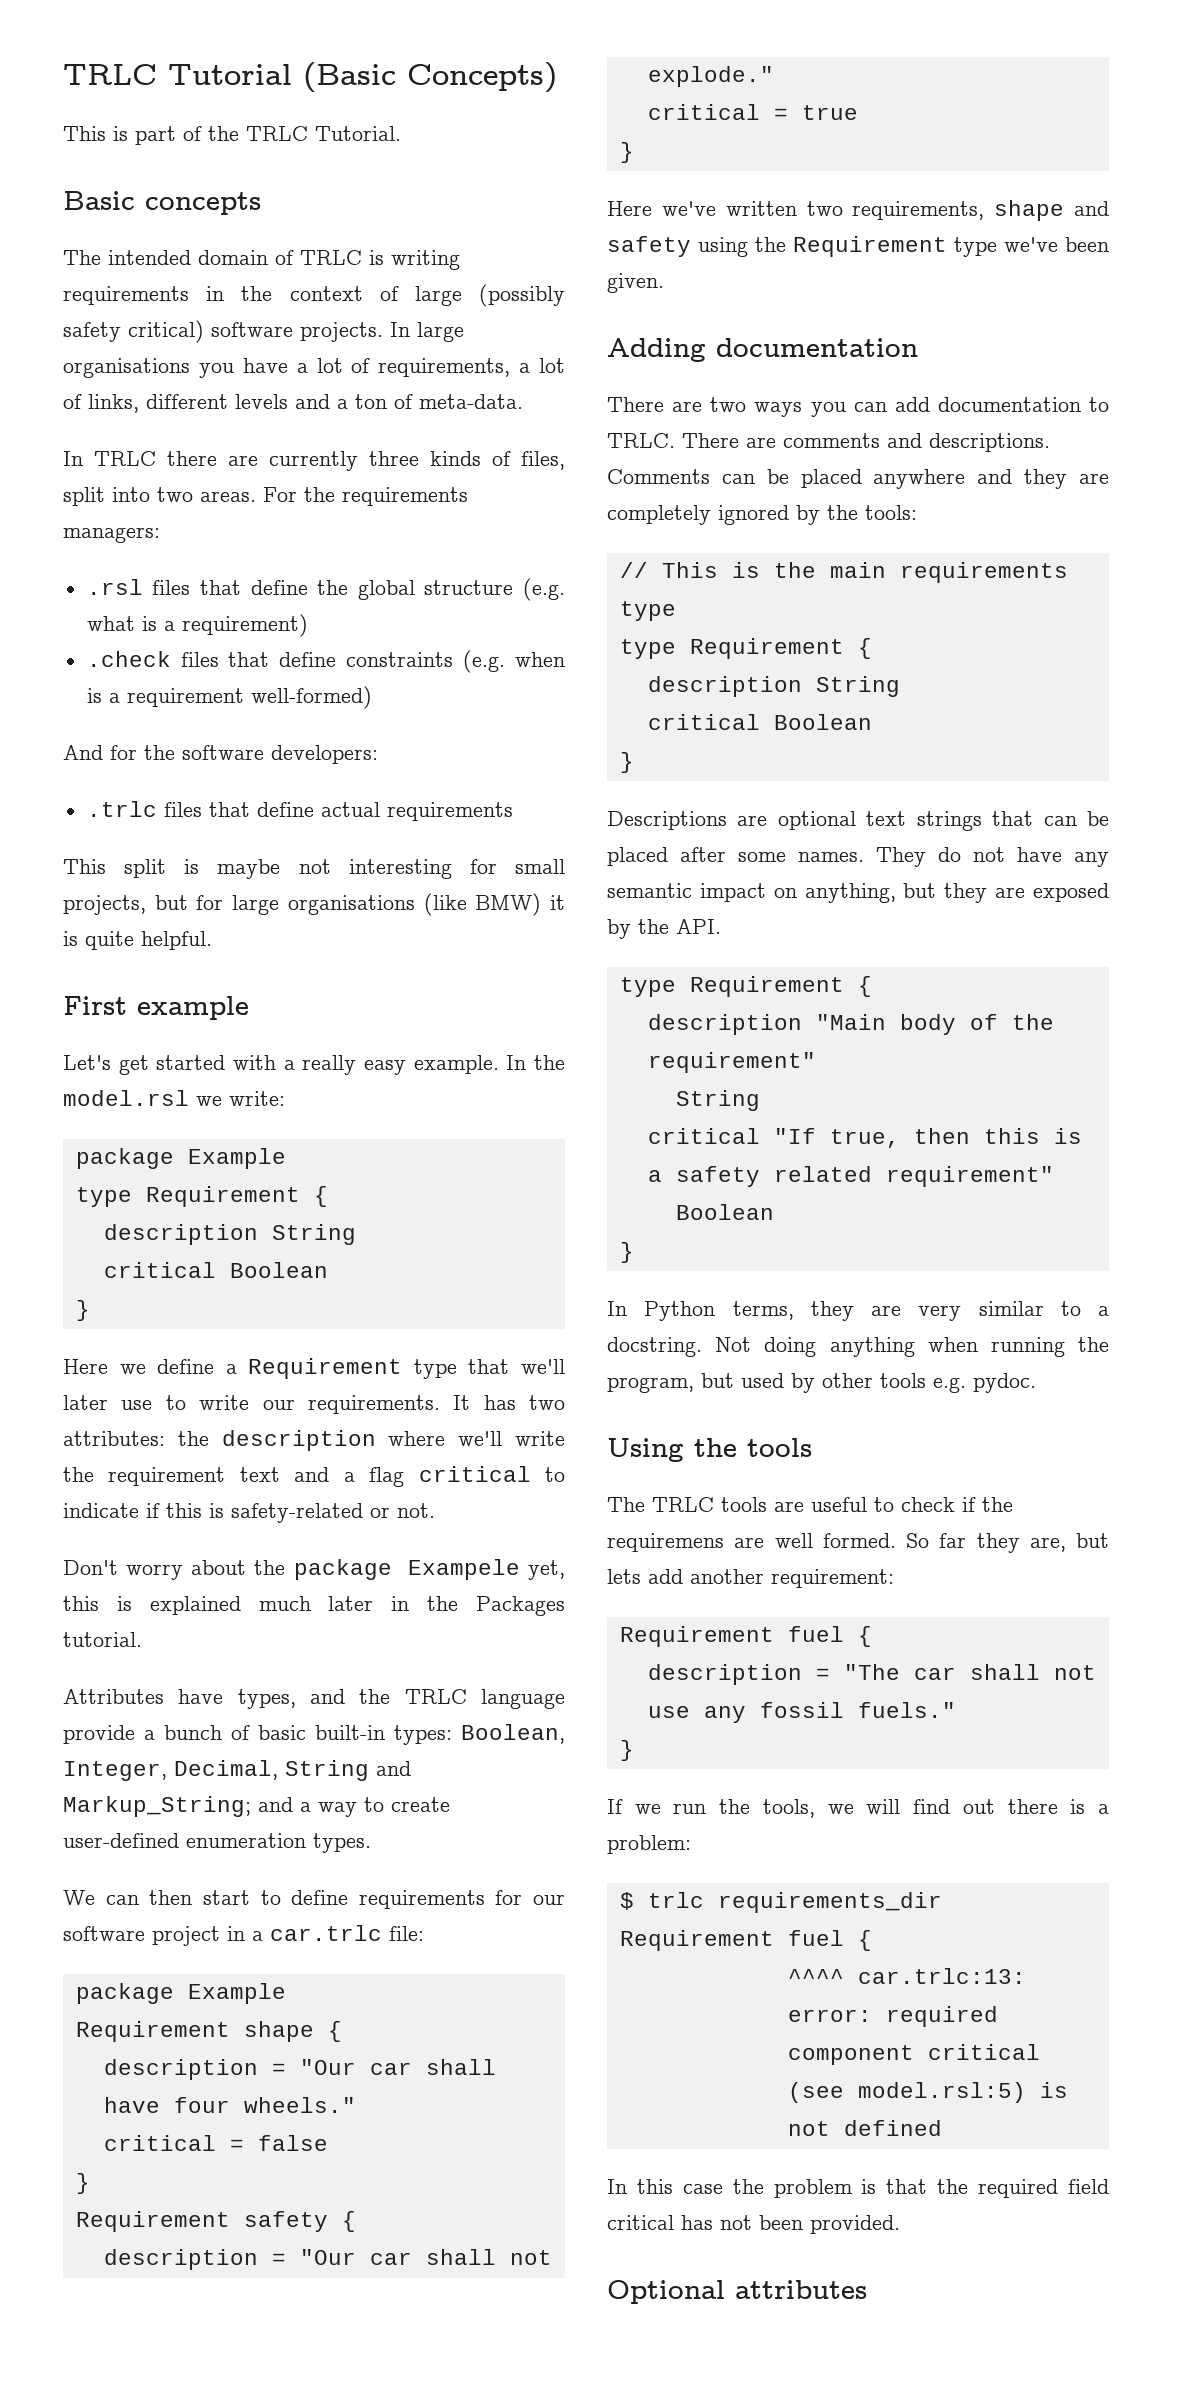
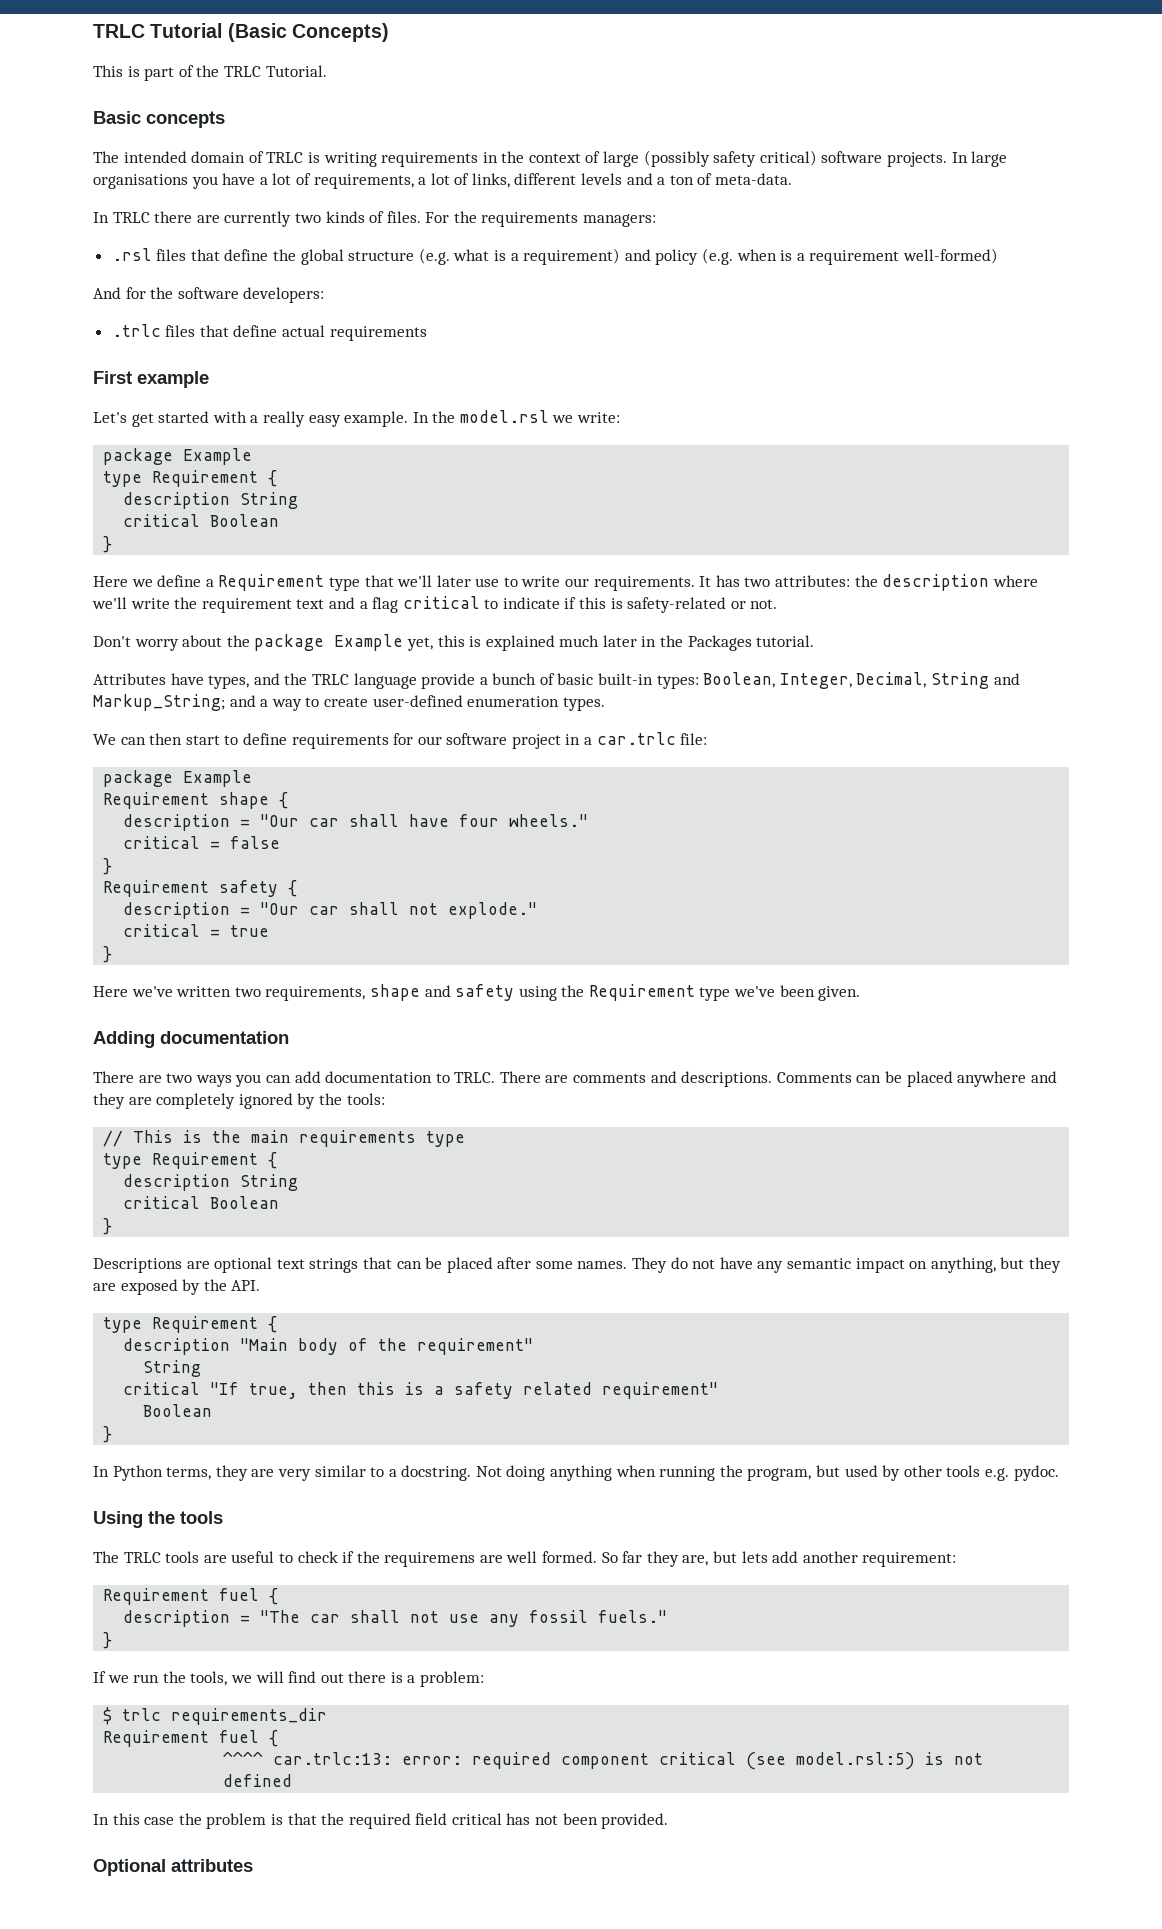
[369,451,419,466] three -> [294,213,321,223] two
[521,451,565,470] [63,487,256,506] files, split into two areas. -> [386,211,421,223] files.
[86,651,454,667] // .check files that define constraints -> [624,249,699,265] and policy
[63,859,565,879] [63,893,565,916] [63,931,212,950] // This split is maybe not interesting for small projects, but for large organisations (like BMW) it is quite helpful. -> (427, 333) none
[407,1559,520,1580] Exampele -> [334,634,404,651] Example

